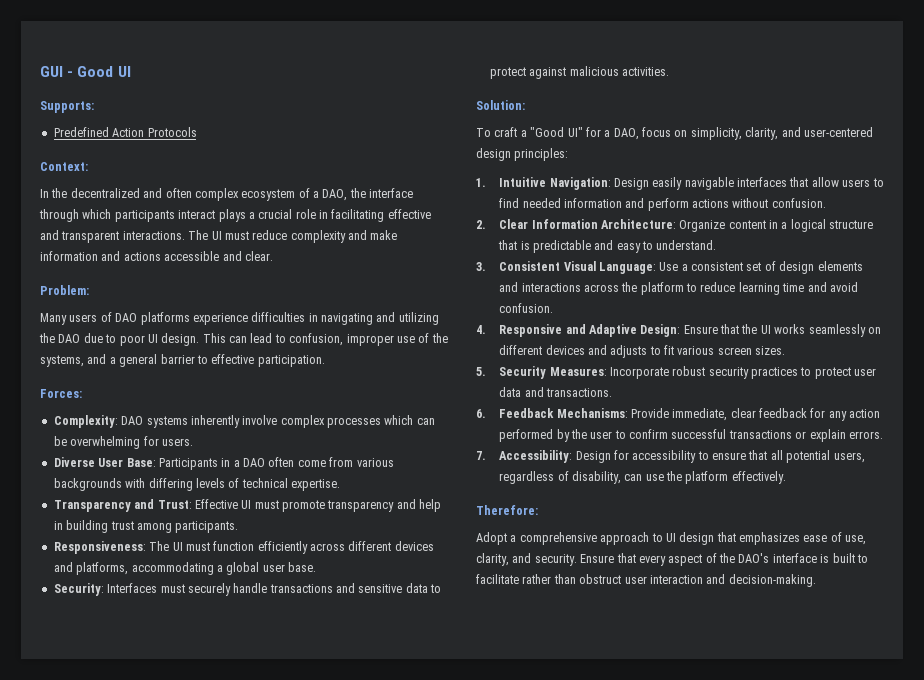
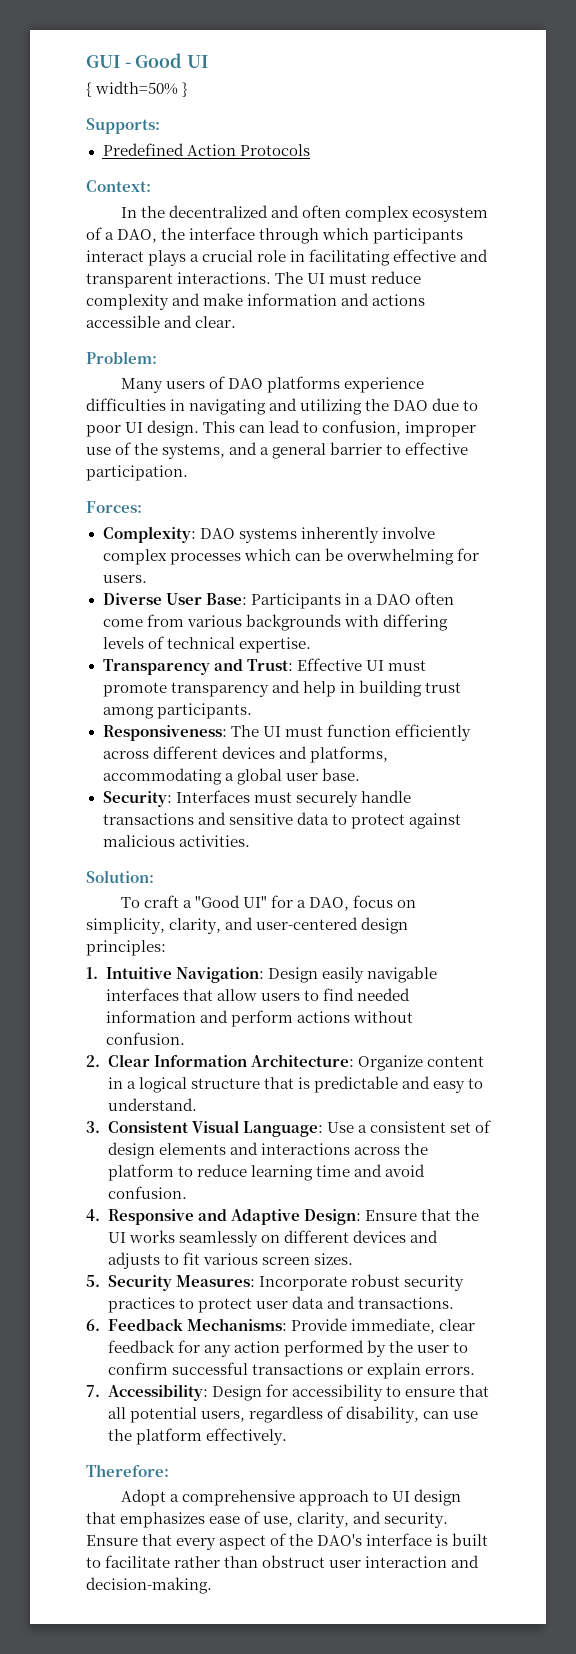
(131, 71) none -> [86,81,189,97] // { width=50% }

